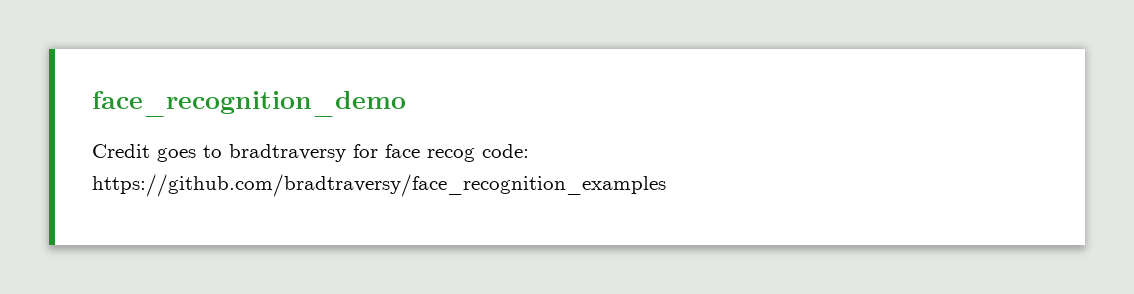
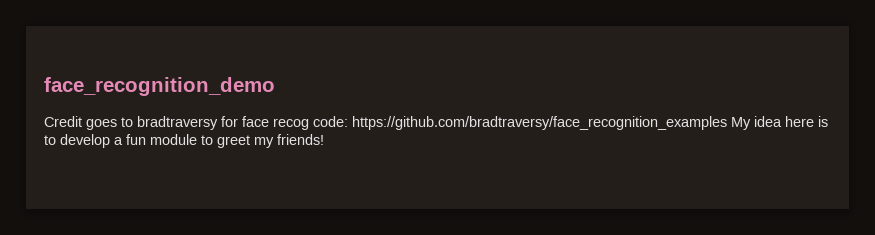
(666, 185) none -> [731,116,828,130] [44,134,324,148] My idea here is to develop a fun module to greet my friends!

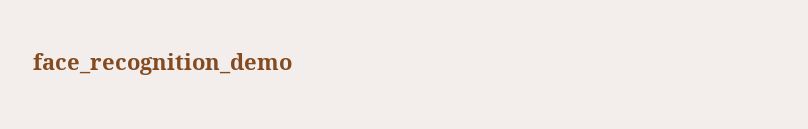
[44,116,828,130] [44,134,324,148] // Credit goes to bradtraversy for face recog code: https://github.com/bradtraversy/face_recognition_examples My idea here is to develop a fun module to greet my friends! -> (292, 64) none

